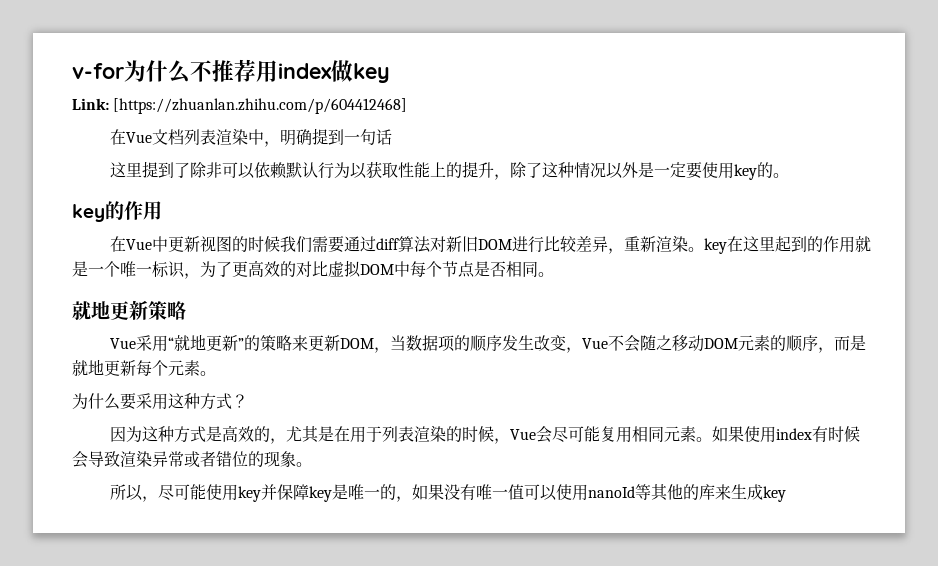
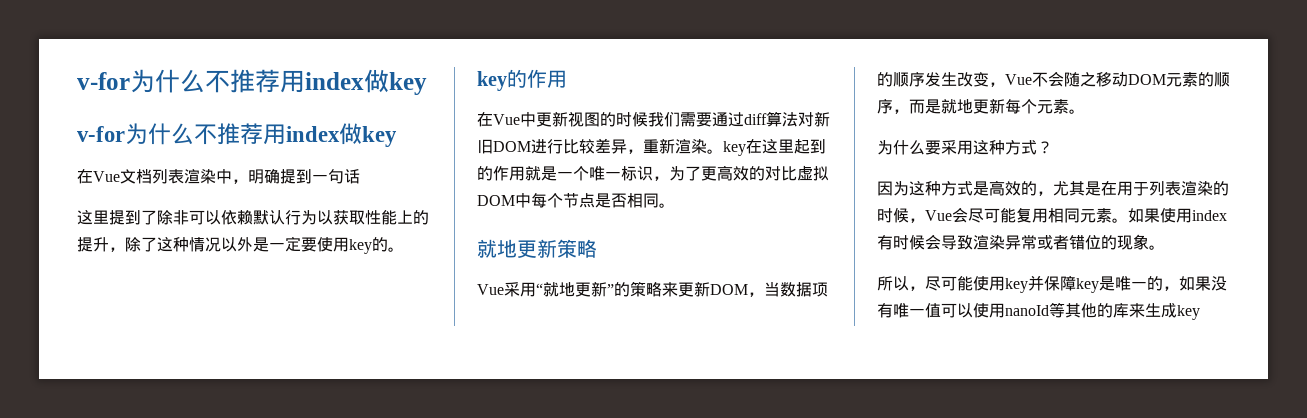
[72,59,390,84] [72,98,408,114] v-for为什么不推荐用index做key // Link: [https://zhuanlan.zhihu.com/p/604412468] -> [77,69,427,95] [77,123,397,147] v-for为什么不推荐用index做key // v-for为什么不推荐用index做key

